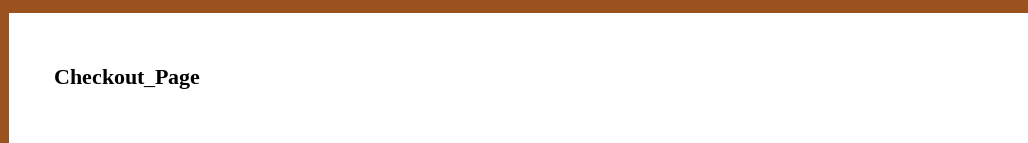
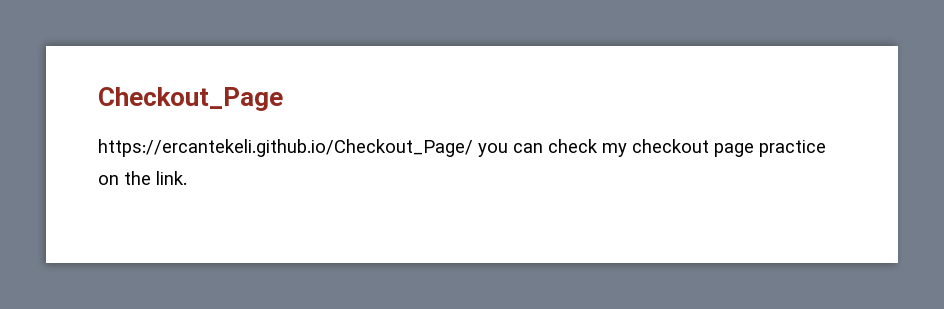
(200, 79) none -> [98,139,826,157] [98,171,187,185] // https://ercantekeli.github.io/Checkout_Page/ you can check my checkout page practice on the link.

